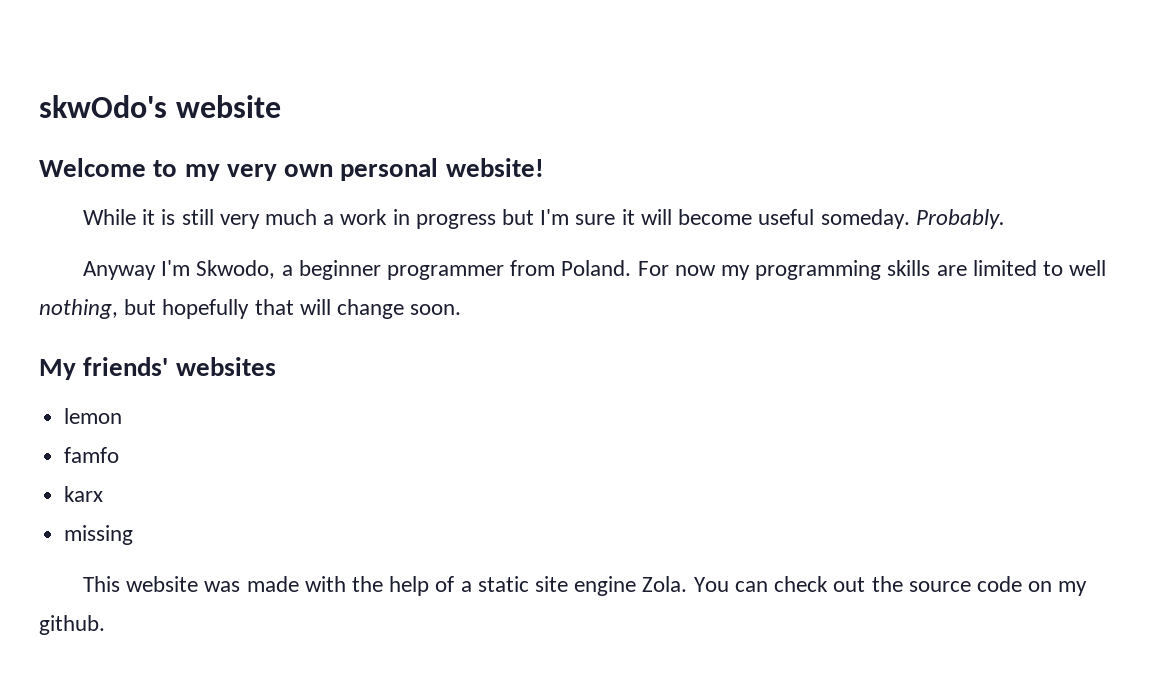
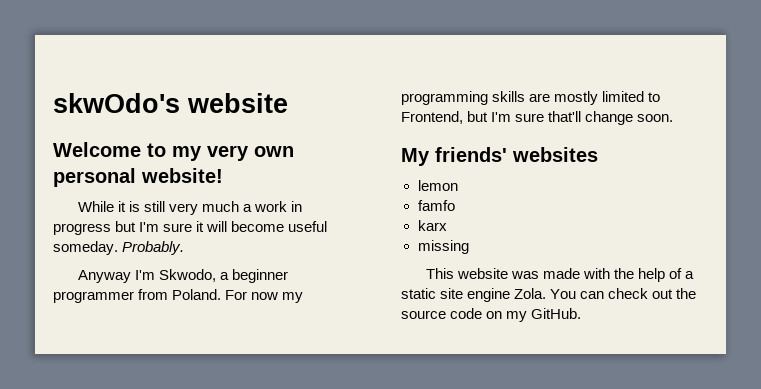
(967, 270) none -> [554,91,599,105] mostly
[1069,260,1107,276] [39,299,331,319] well nothing, but hopefully that will -> [401,111,582,124] Frontend, but I'm sure that'll
[39,615,105,635] github. -> [531,308,582,319] GitHub.

